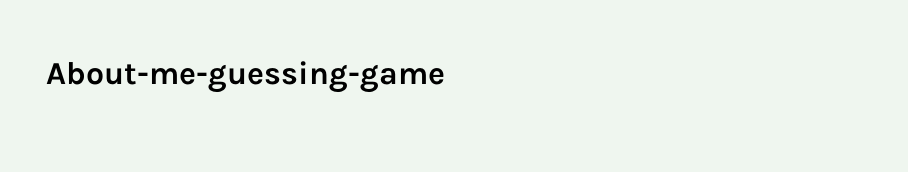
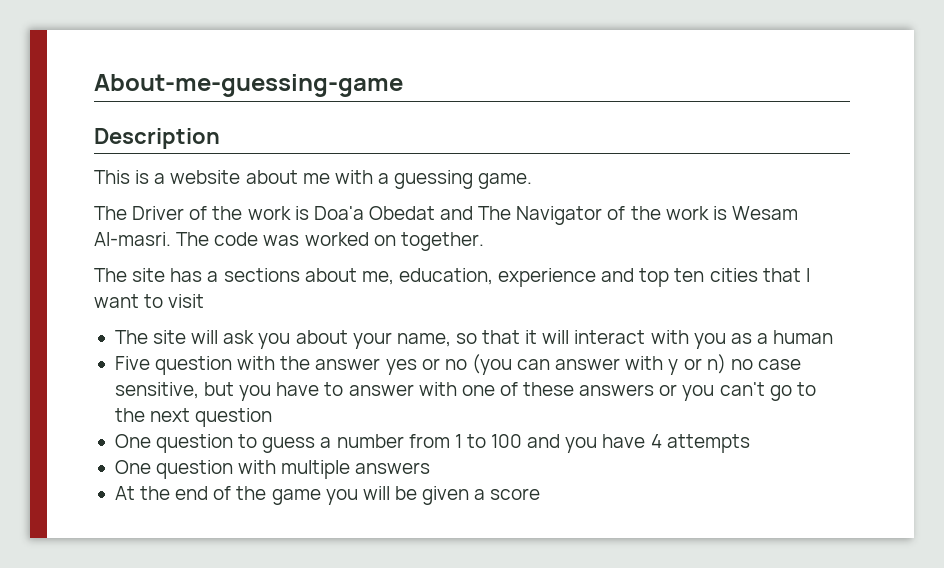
(445, 77) none -> [94,128,220,149] [94,170,533,189] [94,206,798,225] [94,232,484,251] [94,268,810,287] [94,294,205,308] [114,330,834,349] [114,354,801,375] [114,382,816,401] [114,408,273,427] [114,434,750,453] [114,460,431,479] [114,486,541,505] // Description // This is a website about me with a guessing game. // The Driver of the work is Doa'a Obedat and The Navigator of the work is Wesam Al-masri. The code was worked on together. // The site has a sections about me, education, experience and top ten cities that I want to visit // The site will ask you about your name, so that it will interact with you as a human // Five question with the answer yes or no (you can answer with y or n) no case sensitive, but you have to answer with one of these answers or you can't go to the next question // One question to guess a number from 1 to 100 and you have 4 attempts // One question with multiple answers // At the end of the game you will be given a score

